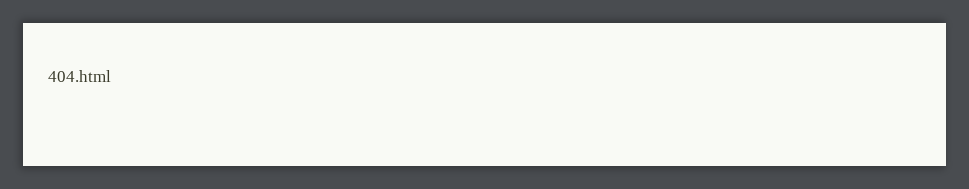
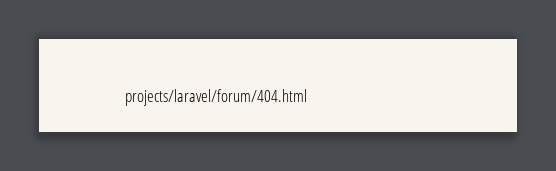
[48,70,111,82] 404.html -> [125,89,307,106] projects/laravel/forum/404.html

